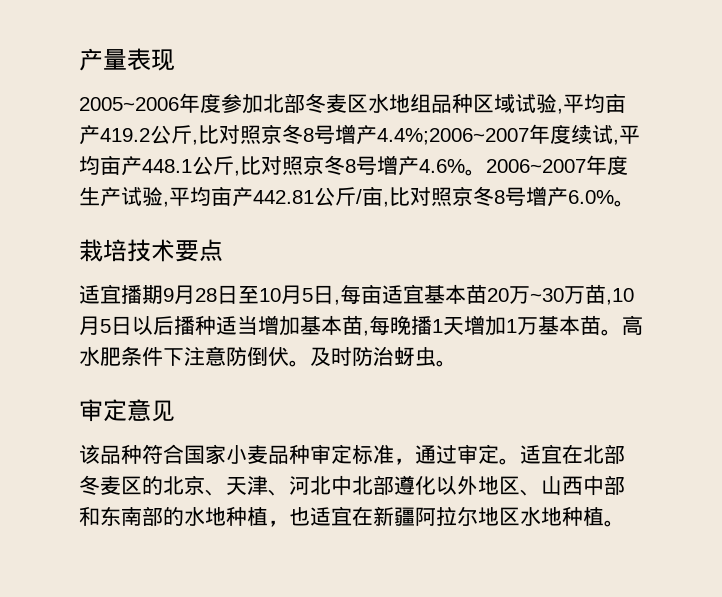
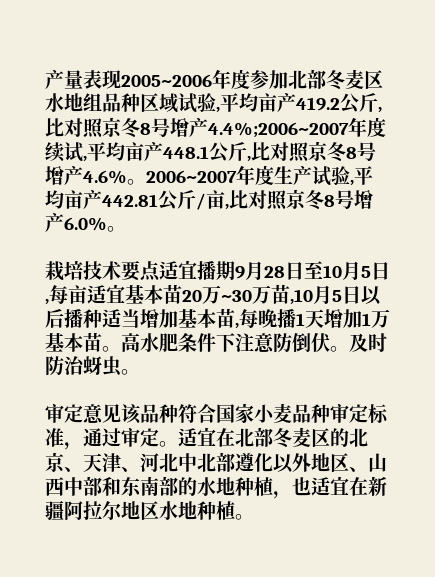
(175, 60) // -> (121, 79) none
(223, 250) // -> (161, 271) none
(175, 411) // -> (121, 413) none

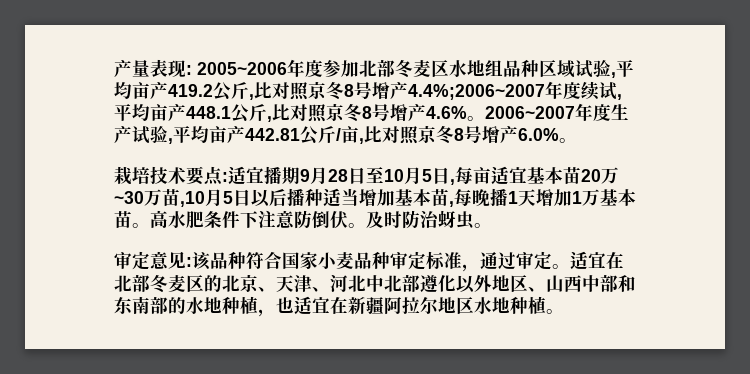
(121, 79) none -> [186,65,192,75] :
(161, 271) none -> [222,172,228,182] :
(121, 413) none -> [186,257,192,267] :

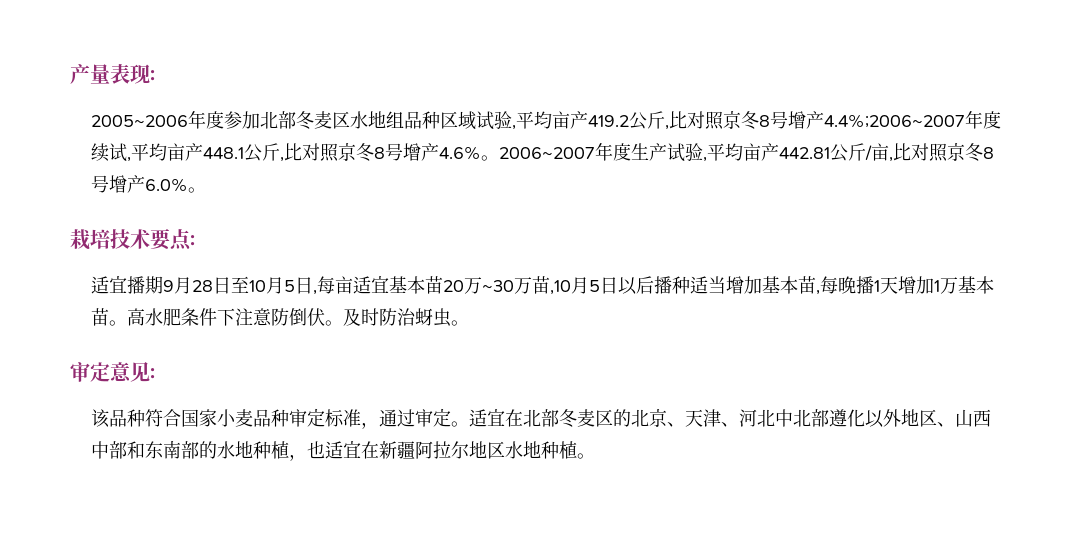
(192, 70) none -> (155, 76) //
(228, 177) none -> (195, 241) //
(192, 262) none -> (155, 374) //

